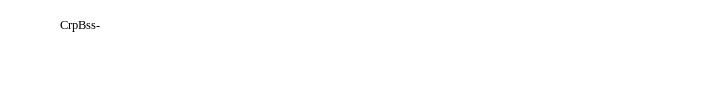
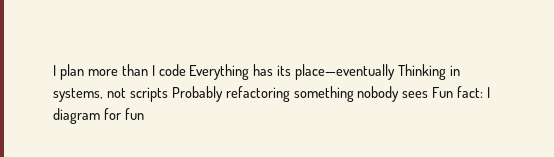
[60,21,100,32] CrpBss- -> [53,64,461,80] [53,86,491,102] [53,108,144,124] I plan more than I code Everything has its place—eventually Thinking in systems, not scripts Probably refactoring something nobody sees Fun fact: I diagram for fun

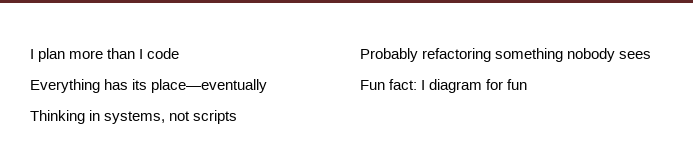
(186, 70) none -> (180, 53) //
(396, 72) none -> (268, 86) //
(168, 94) none -> (238, 117) //
(429, 94) none -> (652, 55) //

